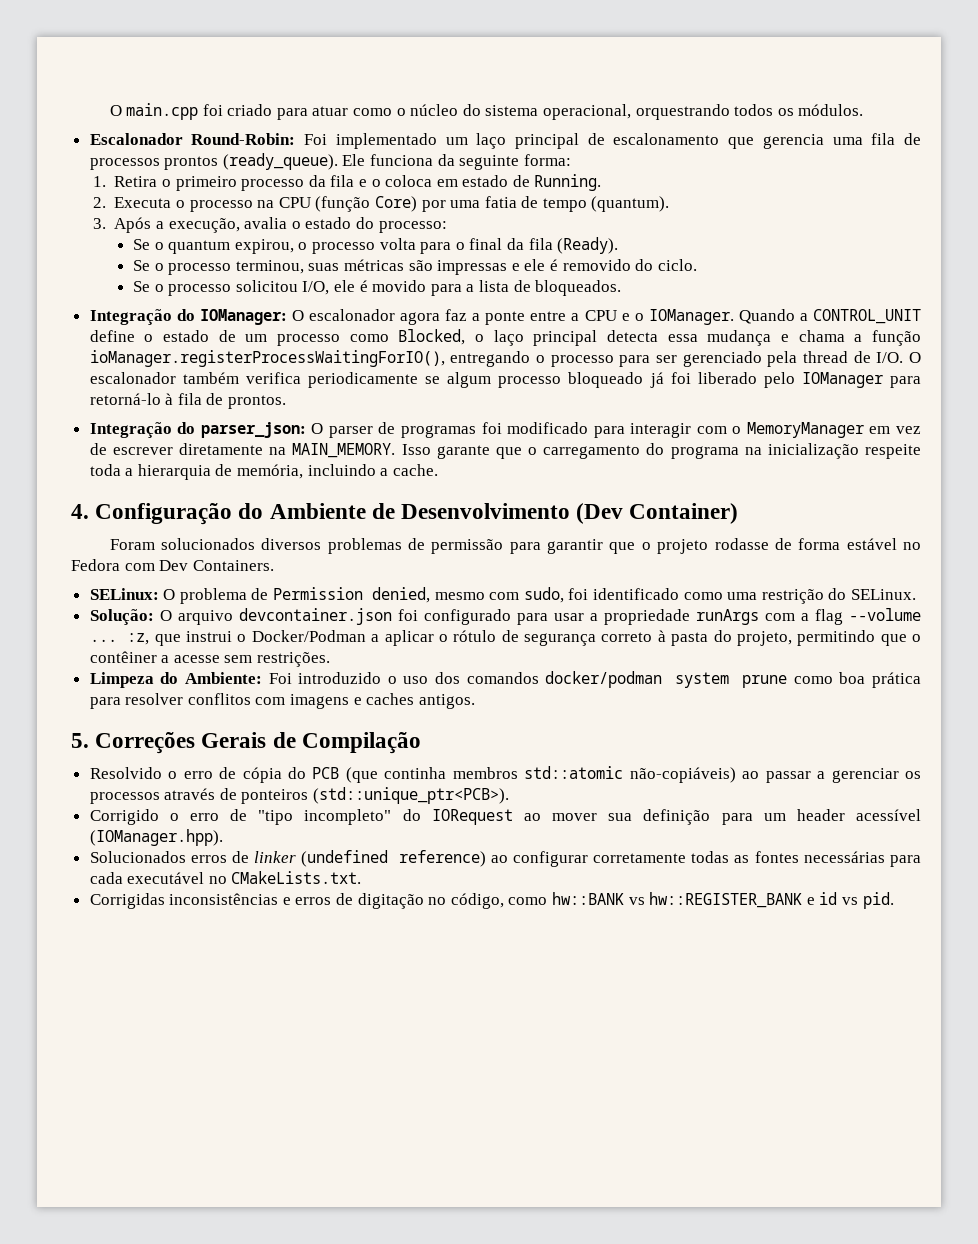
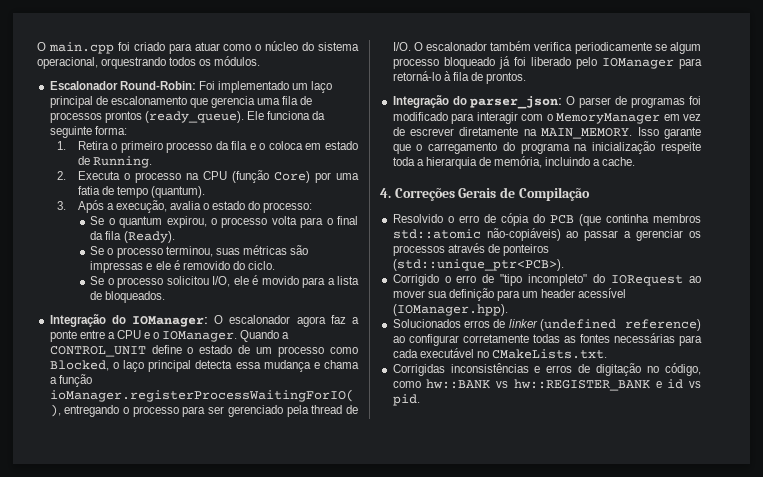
[95,503,739,525] [109,538,921,554] [71,559,274,571] [89,587,916,604] [89,608,922,625] [89,630,922,646] [89,651,331,667] [89,671,921,688] [89,693,475,709] [71,733,89,748] Configuração do Ambiente de Desenvolvimento (Dev Container) // Foram solucionados diversos problemas de permissão para garantir que o projeto rodasse de forma estável no Fedora com Dev Containers. // SELinux: O problema de Permission denied, mesmo com sudo, foi identificado como uma restrição do SELinux. // Solução: O arquivo devcontainer.json foi configurado para usar a propriedade runArgs com a flag --volume ... :z, que instrui o Docker/Podman a aplicar o rótulo de segurança correto à pasta do projeto, permitindo que o contêiner a acesse sem restrições. // Limpeza do Ambiente: Foi introduzido o uso dos comandos docker/podman system prune como boa prática para resolver conflitos com imagens e caches antigos. // 5. -> (391, 193) none

